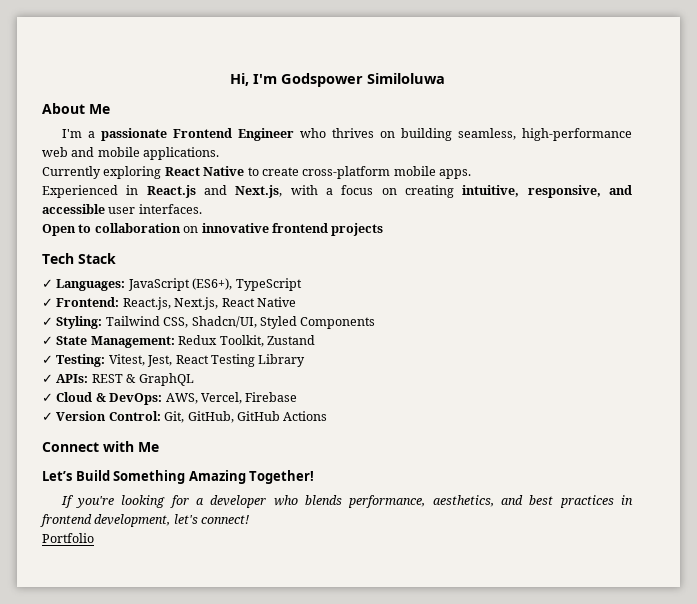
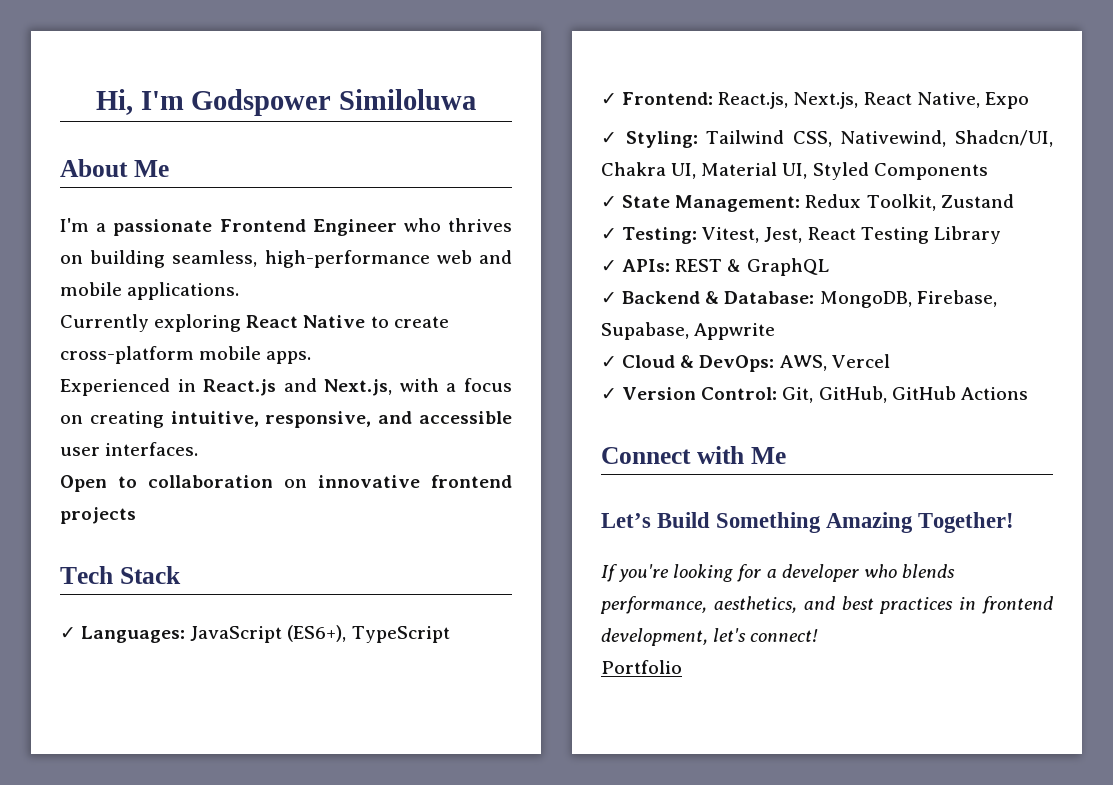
[256,297,296,307] Native -> [916,92,1029,109] Native, Expo
[191,316,257,328] Shadcn/UI, -> [840,130,1053,147] [601,162,808,179] Nativewind, Shadcn/UI, Chakra UI, Material UI,
(194, 379) none -> [601,290,997,308] [601,322,776,340] // ✓ Backend & Database: MongoDB, Firebase, Supabase, Appwrite
[200,392,298,404] Vercel, Firebase -> [831,354,890,368] Vercel

